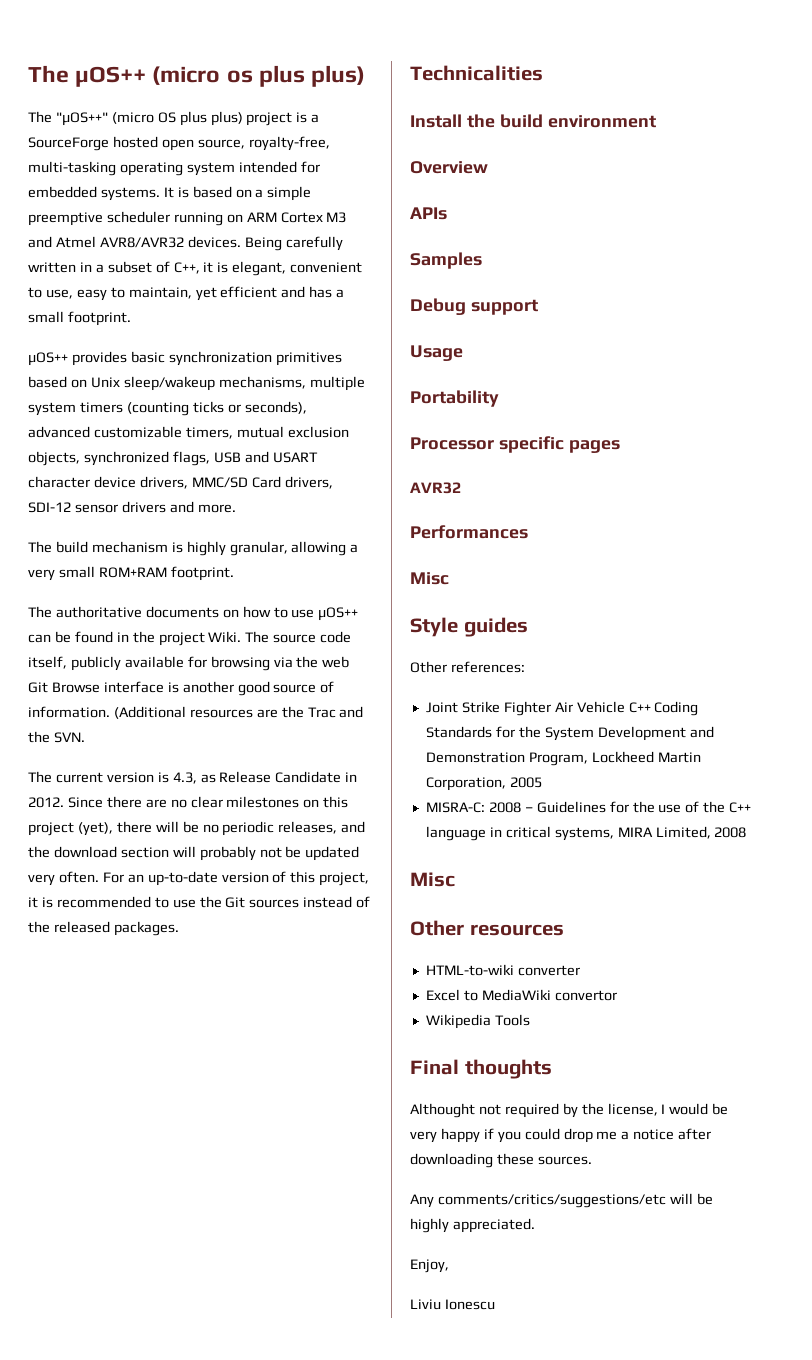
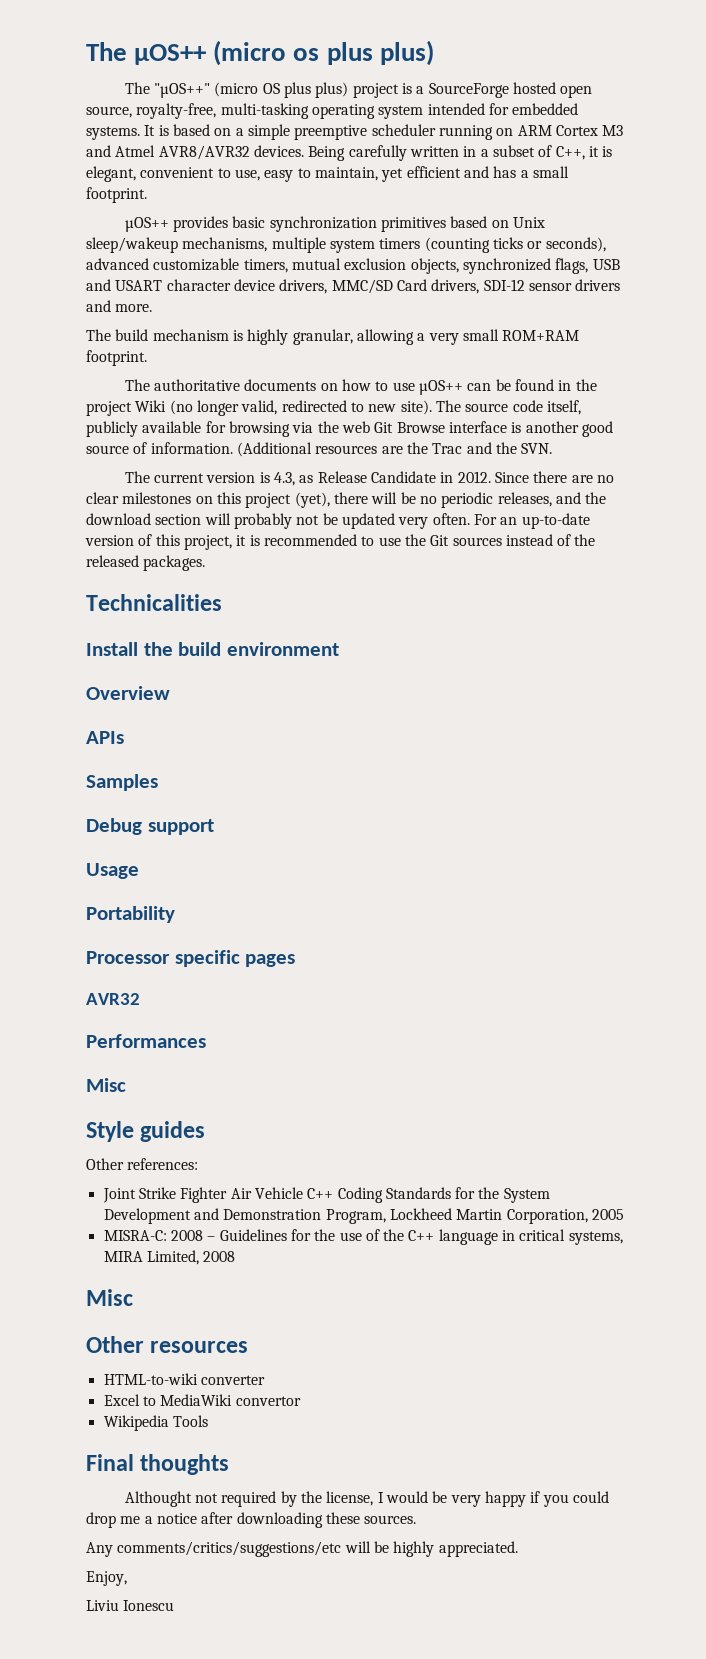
[208,631,242,642] Wiki. -> [135,400,432,416] Wiki (no longer valid, redirected to new site).

